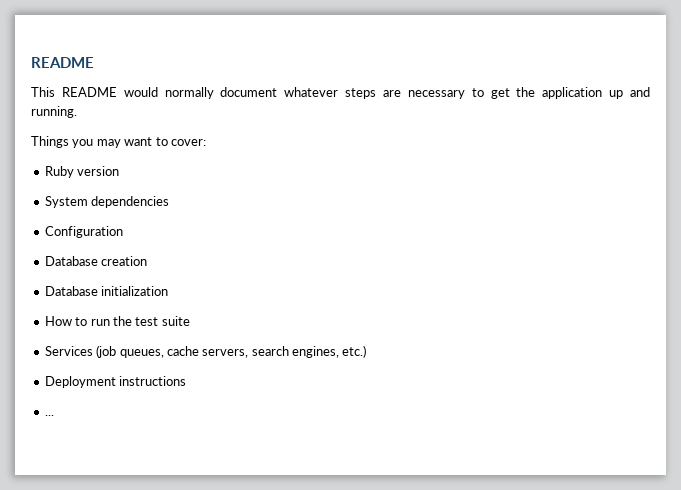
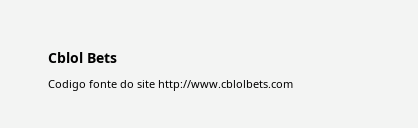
[31,57,94,68] [31,87,650,99] [31,106,77,118] [31,136,206,148] [44,166,120,178] [44,196,170,208] [44,226,123,238] [44,256,148,266] [44,286,169,296] [44,316,190,326] [44,345,367,358] [44,376,187,388] [44,415,54,416] README // This README would normally document whatever steps are necessary to get the application up and running. // Things you may want to cover: // Ruby version // System dependencies // Configuration // Database creation // Database initialization // How to run the test suite // Services (job queues, cache servers, search engines, etc.) // Deployment instructions // ... -> [48,52,117,63] [48,80,293,91] Cblol Bets // Codigo fonte do site http://www.cblolbets.com

